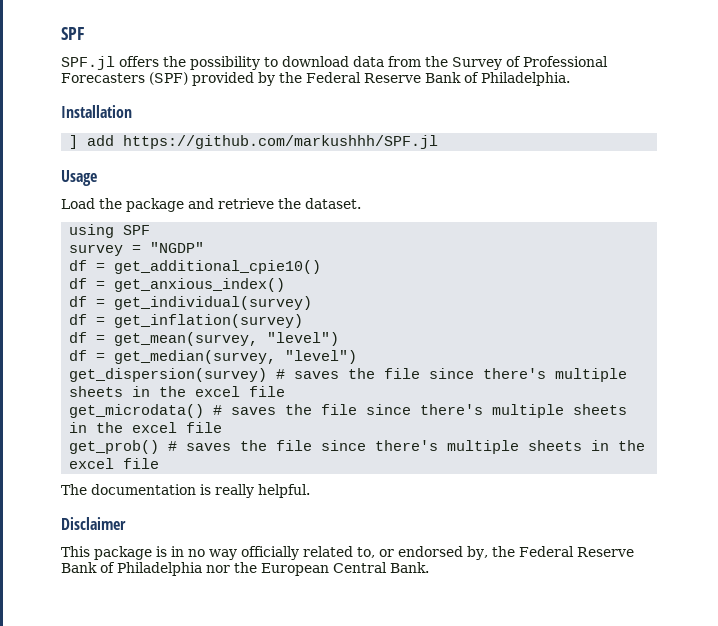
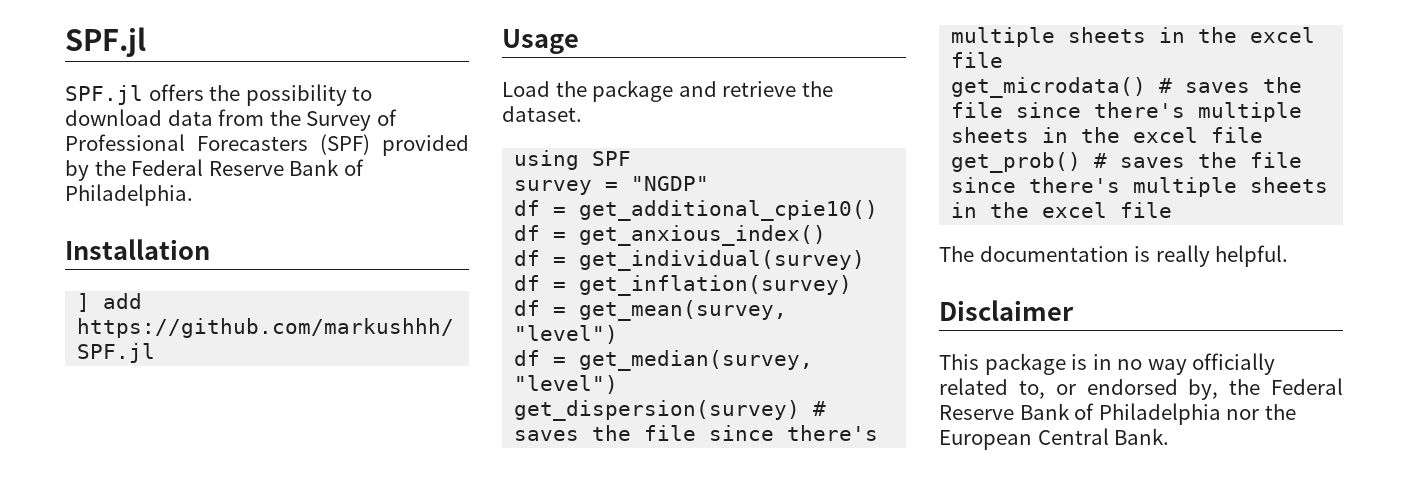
[61,27,84,40] SPF -> [65,27,146,57] SPF.jl

